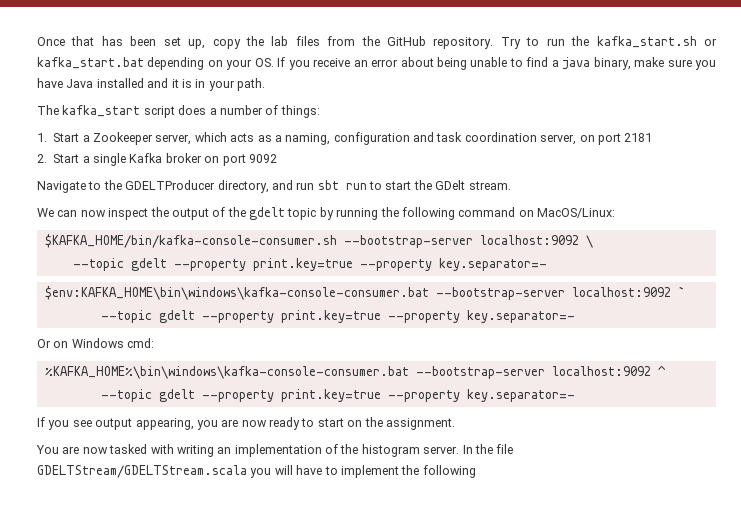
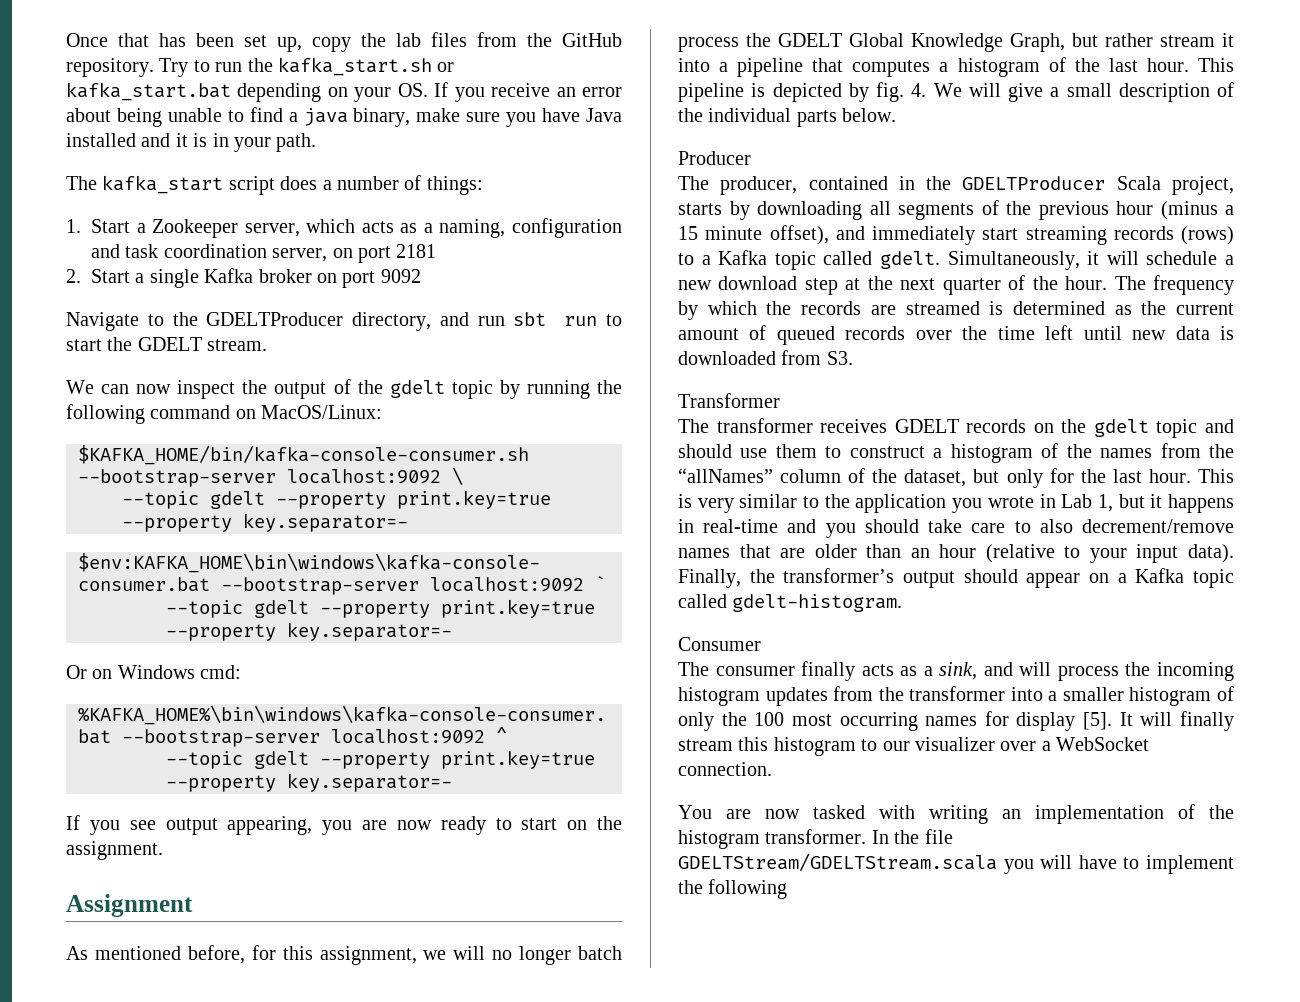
[435,180,466,190] GDelt -> [137,337,202,351] GDELT
(455, 424) none -> [66,894,193,917] [66,945,622,965] [678,33,1234,52] [678,57,1235,77] [678,82,1234,102] [678,108,897,127] [678,151,751,165] [678,176,1234,195] [678,200,1234,220] [678,225,1234,245] [678,250,1234,270] [678,275,1234,295] [678,301,1234,320] [678,325,1234,345] [678,350,853,365] [678,393,780,408] [678,418,1234,438] [678,443,1234,463] [678,468,1235,488] [678,494,1234,513] [678,519,1234,538] [678,544,1234,563] [678,568,1234,588] [678,594,903,612] [678,637,761,651] [678,661,1234,681] [678,686,1234,706] [678,711,1234,731] [678,737,1150,756] [678,762,772,776] // Assignment // As mentioned before, for this assignment, we will no longer batch process the GDELT Global Knowledge Graph, but rather stream it into a pipeline that computes a histogram of the last hour. This pipeline is depicted by fig. 4. We will give a small description of the individual parts below. // Producer // The producer, contained in the GDELTProducer Scala project, starts by downloading all segments of the previous hour (minus a 15 minute offset), and immediately start streaming records (rows) to a Kafka topic called gdelt. Simultaneously, it will schedule a new download step at the next quarter of the hour. The frequency by which the records are streamed is determined as the current amount of queued records over the time left until new data is downloaded from S3. // Transformer // The transformer receives GDELT records on the gdelt topic and should use them to construct a histogram of the names from the “allNames” column of the dataset, but only for the last hour. This is very similar to the application you wrote in Lab 1, but it happens in real-time and you should take care to also decrement/remove names that are older than an hour (relative to your input data). Finally, the transformer’s output should appear on a Kafka topic called gdelt-histogram. // Consumer // The consumer finally acts as a sink, and will process the incoming histogram updates from the transformer into a smaller histogram of only the 100 most occurring names for display [5]. It will finally stream this histogram to our visualizer over a WebSocket connection.
[423,446,460,454] server. -> [765,829,867,844] transformer.

